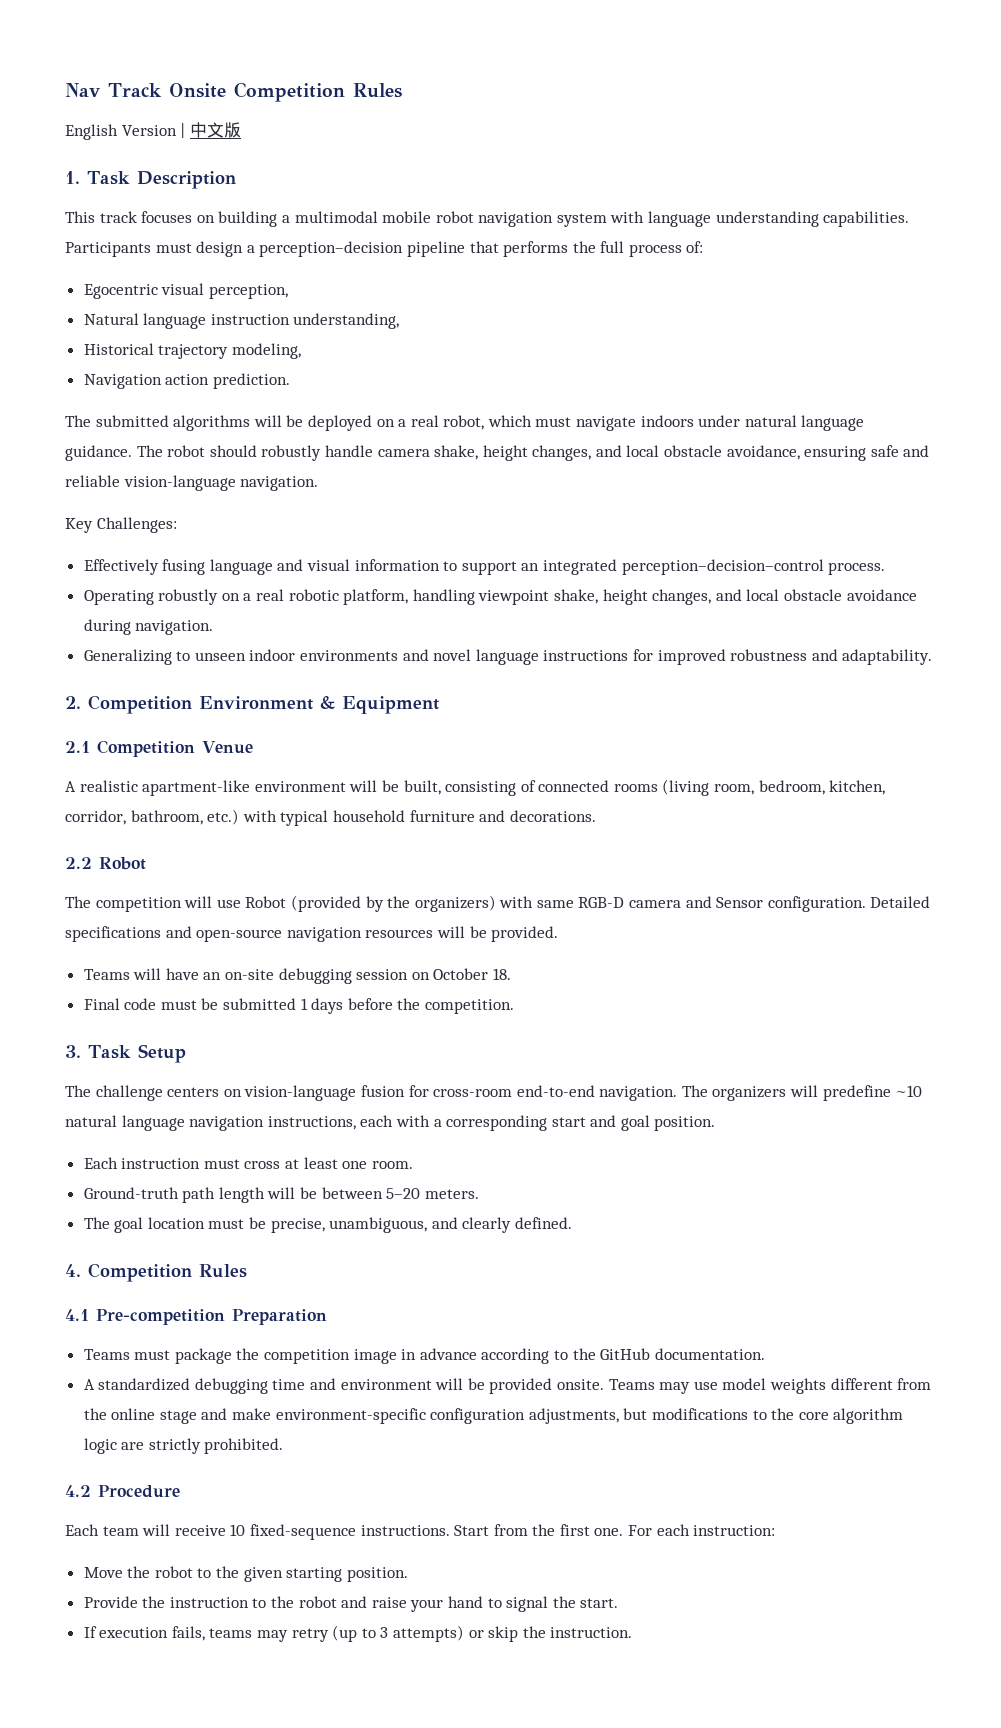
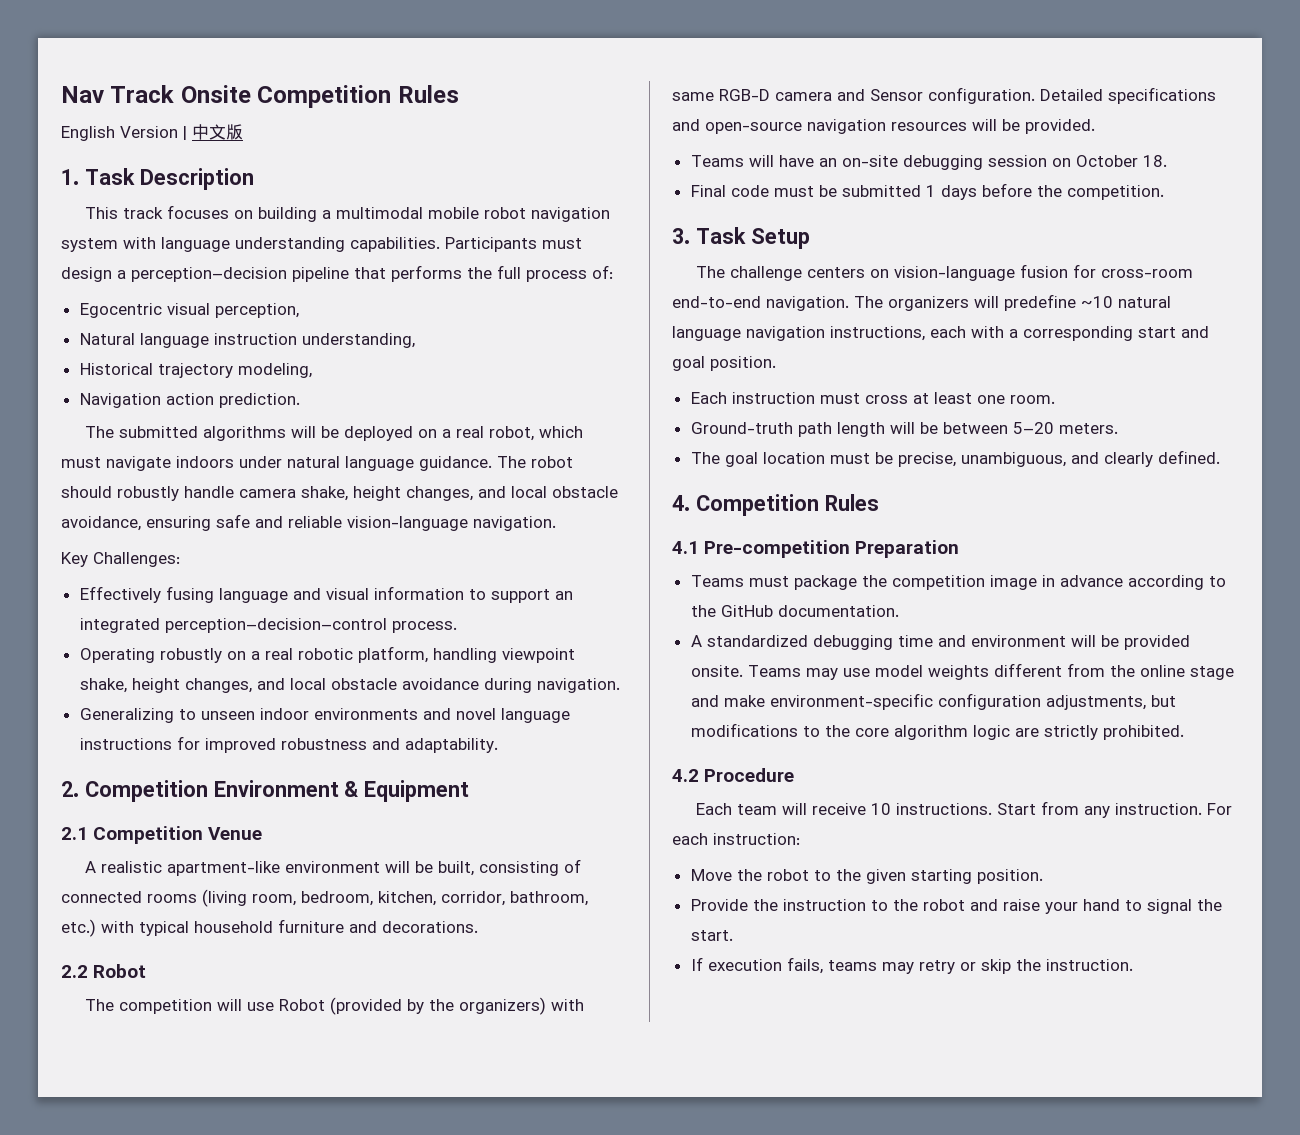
[249,1524,356,1540] fixed-sequence -> (892, 809) none
[532,1524,624,1536] the first one. -> [1084,803,1203,818] any instruction.
[332,1625,465,1642] (up to 3 attempts) -> (955, 967) none

